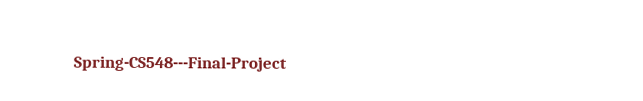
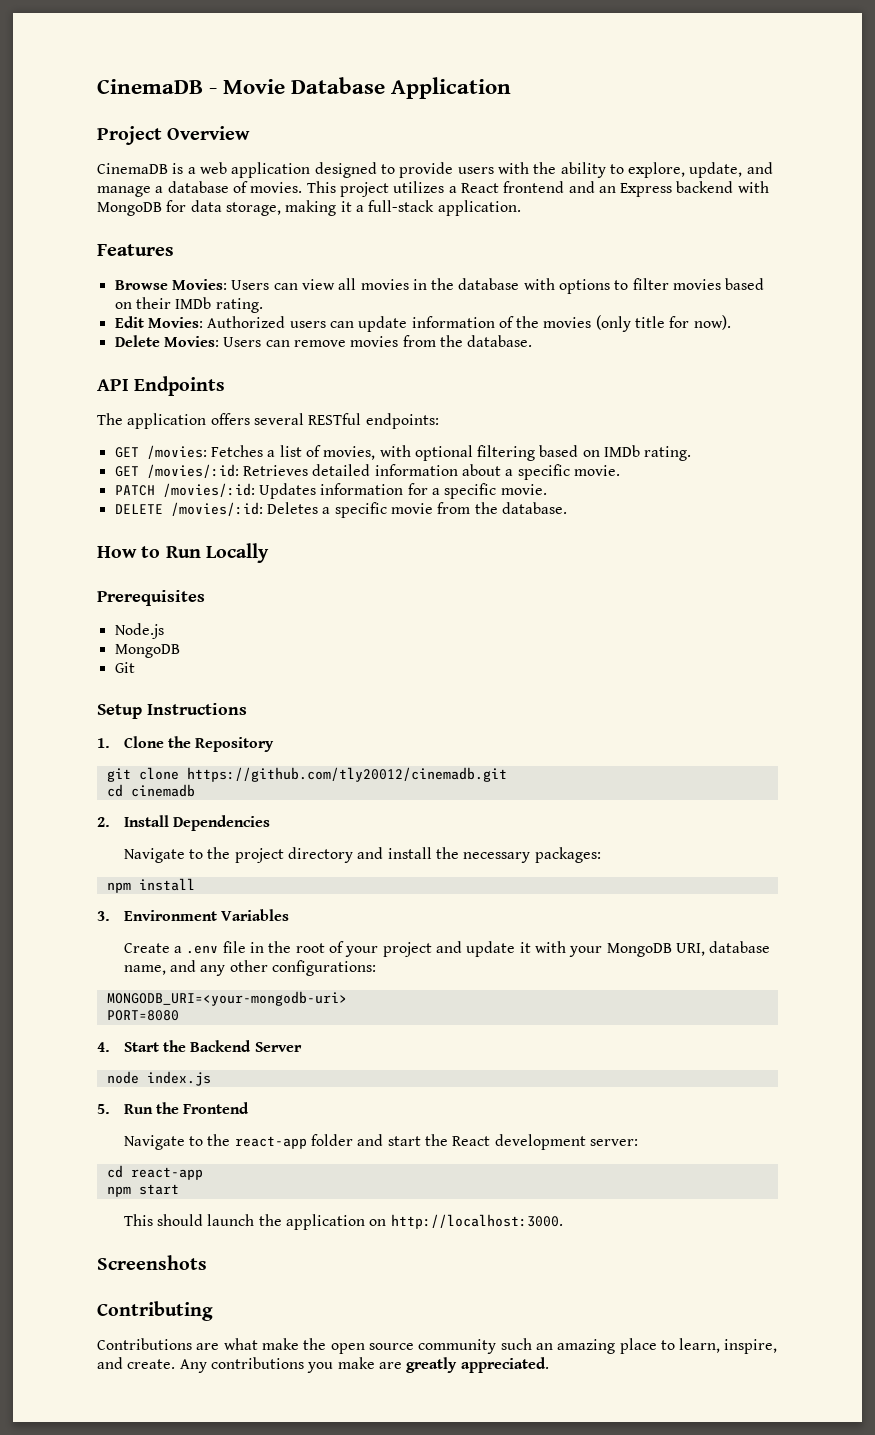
[73,55,287,72] Spring-CS548---Final-Project -> [97,77,512,99] [97,126,251,145] [97,162,773,178] [97,181,769,197] [97,200,521,216] [97,244,174,256] [114,278,765,294] [114,297,263,313] [114,315,731,332] [114,335,533,347] [97,376,226,396] [97,413,439,429] [114,445,692,461] [114,464,620,480] [114,483,547,499] [114,502,567,518] [97,543,270,563] [97,590,205,606] [114,623,164,639] [114,644,180,658] [114,662,135,673] [97,703,247,719] [97,736,275,752] [106,767,507,782] [106,784,195,797] [97,815,271,831] [123,847,601,863] [106,878,195,893] [97,909,290,921] [123,941,771,957] [123,960,377,976] [106,991,347,1006] [106,1010,179,1021] [97,1040,302,1052] [106,1071,211,1086] [97,1102,250,1114] [123,1134,638,1150] [106,1165,203,1180] [106,1184,179,1197] [123,1214,563,1230] [97,1255,207,1270] [97,1301,213,1321] [97,1338,778,1354] [97,1357,549,1373] CinemaDB - Movie Database Application // Project Overview // CinemaDB is a web application designed to provide users with the ability to explore, update, and manage a database of movies. This project utilizes a React frontend and an Express backend with MongoDB for data storage, making it a full-stack application. // Features // Browse Movies: Users can view all movies in the database with options to filter movies based on their IMDb rating. // Edit Movies: Authorized users can update information of the movies (only title for now). // Delete Movies: Users can remove movies from the database. // API Endpoints // The application offers several RESTful endpoints: // GET /movies: Fetches a list of movies, with optional filtering based on IMDb rating. // GET /movies/:id: Retrieves detailed information about a specific movie. // PATCH /movies/:id: Updates information for a specific movie. // DELETE /movies/:id: Deletes a specific movie from the database. // How to Run Locally // Prerequisites // Node.js // MongoDB // Git // Setup Instructions // 1. Clone the Repository // git clone https://github.com/tly20012/cinemadb.git // cd cinemadb // 2. Install Dependencies // Navigate to the project directory and install the necessary packages: // npm install // 3. Environment Variables // Create a .env file in the root of your project and update it with your MongoDB URI, database name, and any other configurations: // MONGODB_URI=<your-mongodb-uri> // PORT=8080 // 4. Start the Backend Server // node index.js // 5. Run the Frontend // Navigate to the react-app folder and start the React development server: // cd react-app // npm start // This should launch the application on http://localhost:3000. // Screenshots // Contributing // Contributions are what make the open source community such an amazing place to learn, inspire, and create. Any contributions you make are greatly appreciated.

